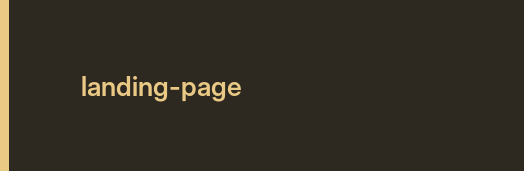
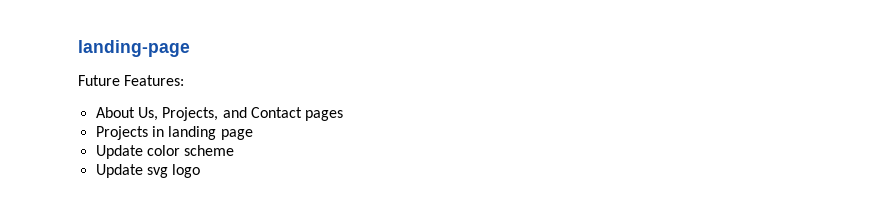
(242, 89) none -> [78,75,185,86] [95,107,344,121] [95,126,253,140] [95,145,235,159] [95,164,201,178] // Future Features: // About Us, Projects, and Contact pages // Projects in landing page // Update color scheme // Update svg logo

